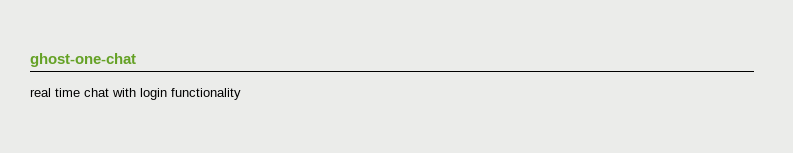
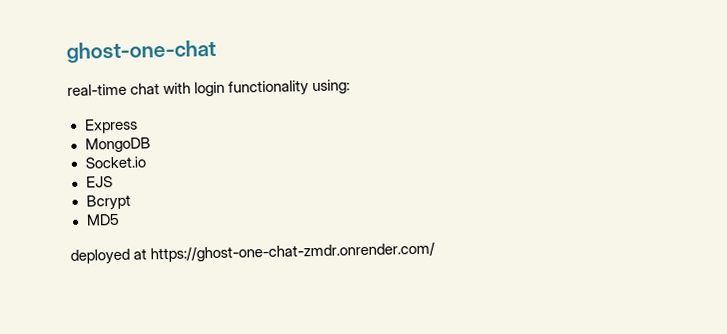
[30,88,80,97] real time -> [67,83,127,96] real-time
(241, 94) none -> [312,79,351,95] [83,118,138,134] [84,137,151,153] [84,156,146,169] [85,176,113,188] [85,194,131,211] [85,213,120,226] [70,241,436,265] using: // Express // MongoDB // Socket.io // EJS // Bcrypt // MD5 // deployed at https://ghost-one-chat-zmdr.onrender.com/

